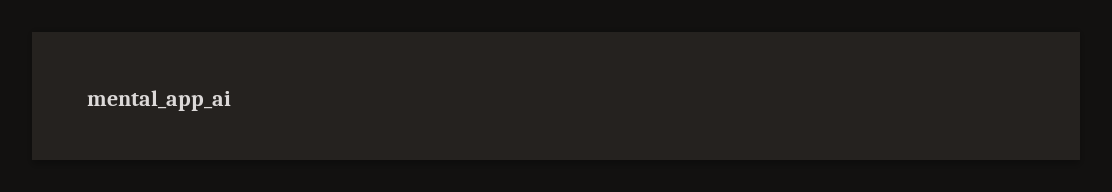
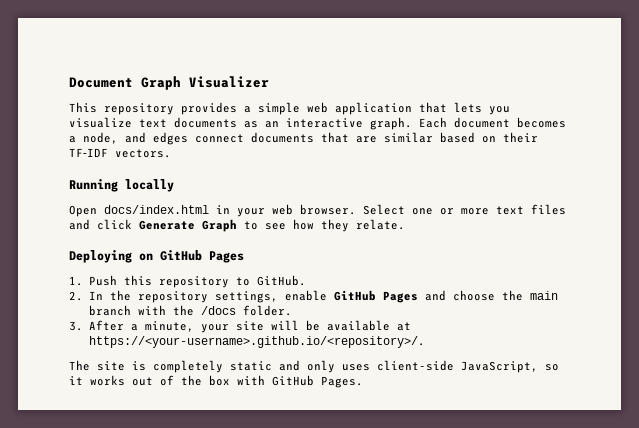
[87,90,231,111] mental_app_ai -> [69,76,269,90] [69,102,510,115] [69,117,566,130] [69,132,538,145] [69,148,171,158] [69,179,174,192] [69,204,566,217] [69,219,405,232] [69,250,244,263] [69,275,306,288] [69,290,558,303] [88,305,292,316] [69,320,411,333] [88,336,425,348] [69,360,559,373] [69,375,363,388] Document Graph Visualizer // This repository provides a simple web application that lets you visualize text documents as an interactive graph. Each document becomes a node, and edges connect documents that are similar based on their TF‑IDF vectors. // Running locally // Open docs/index.html in your web browser. Select one or more text files and click Generate Graph to see how they relate. // Deploying on GitHub Pages // 1. Push this repository to GitHub. // 2. In the repository settings, enable GitHub Pages and choose the main branch with the /docs folder. // 3. After a minute, your site will be available at https://<your-username>.github.io/<repository>/. // The site is completely static and only uses client-side JavaScript, so it works out of the box with GitHub Pages.

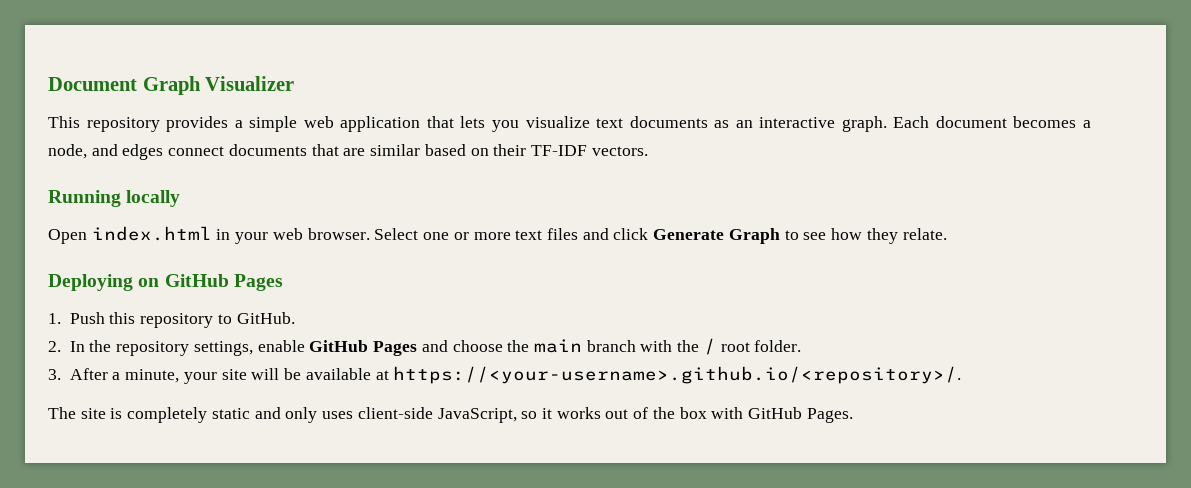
[104,205,209,214] docs/index.html -> [91,226,212,241] index.html
[200,306,236,315] /docs -> [703,338,750,355] / root

